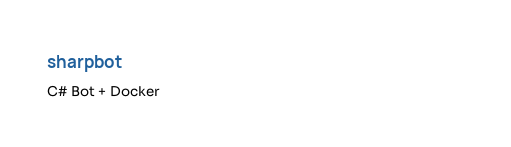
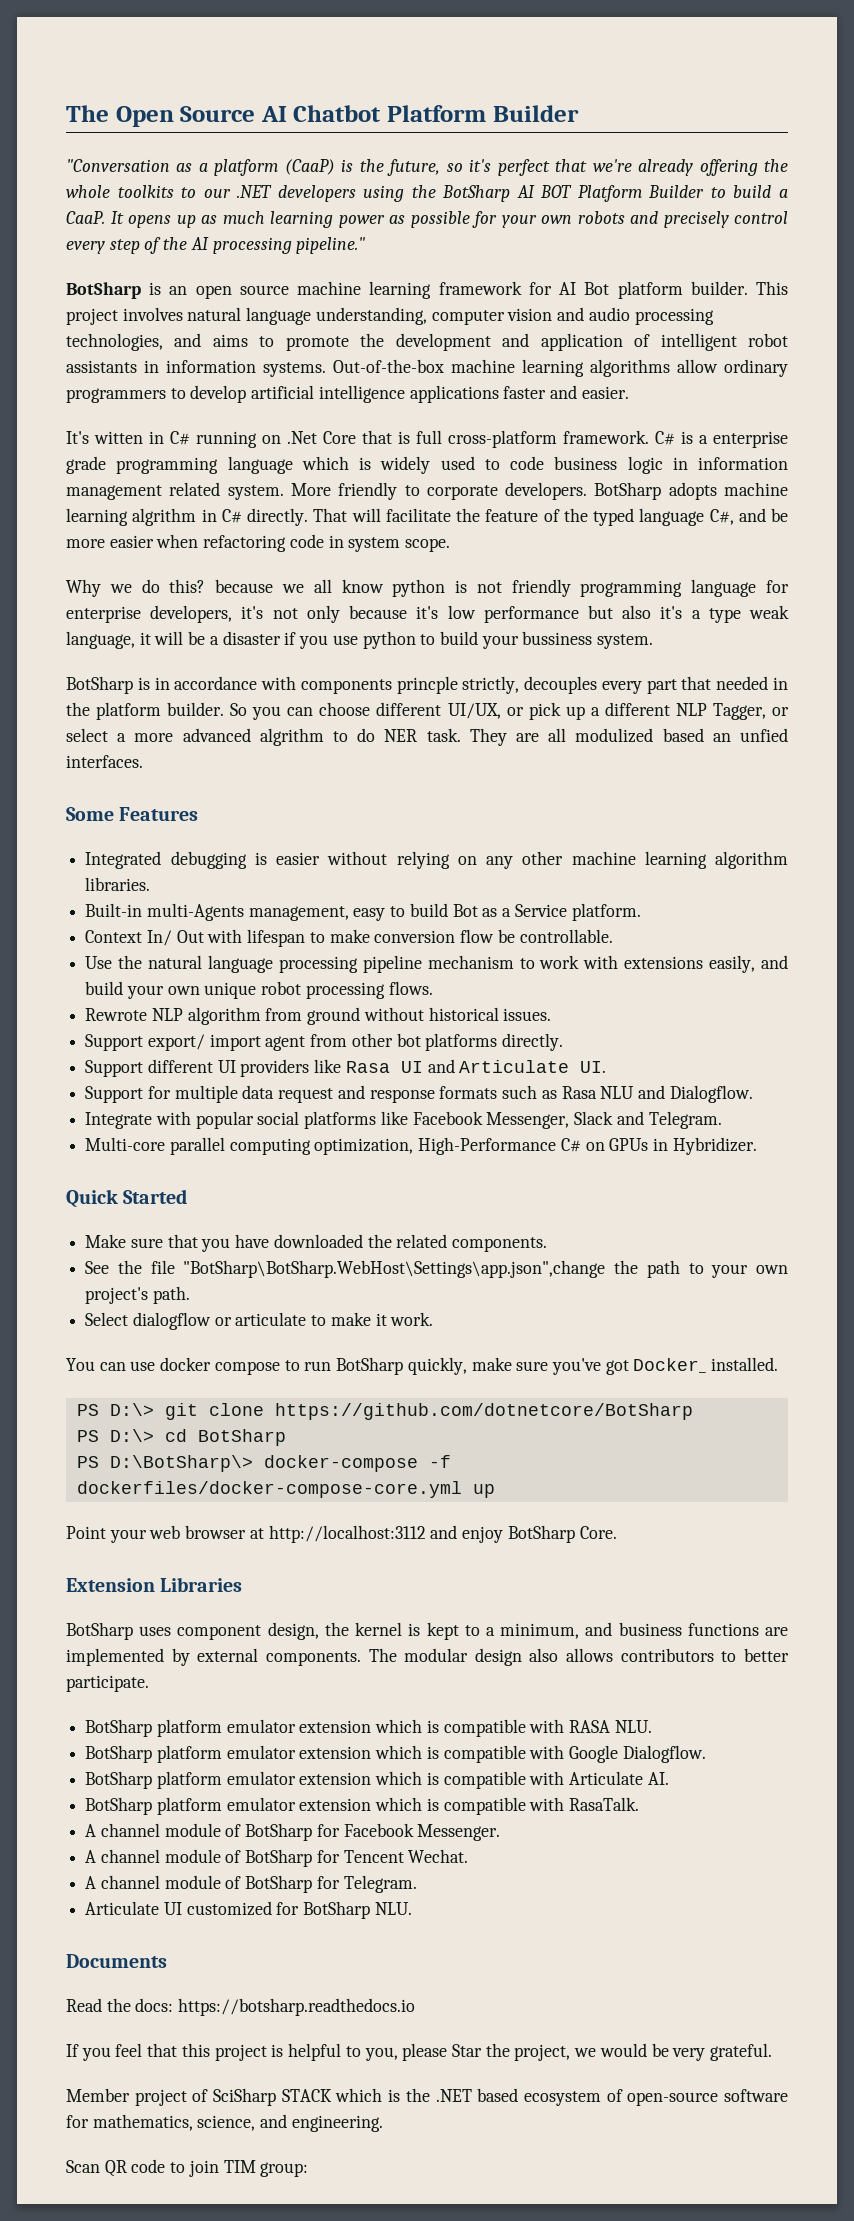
[47,55,122,72] [47,85,160,97] sharpbot // C# Bot + Docker -> [66,105,579,127] [66,159,788,176] [66,185,788,202] [66,211,788,228] [66,237,366,254] [66,281,789,299] [66,307,714,325] [66,333,788,351] [66,359,788,377] [66,385,629,403] [66,430,788,448] [66,456,788,474] [66,482,788,500] [66,508,788,526] [66,534,451,552] [66,579,790,597] [66,605,789,623] [66,631,654,649] [66,676,788,694] [66,702,789,720] [66,728,788,746] [66,755,143,768] [66,807,199,821] [85,851,788,869] [85,877,151,891] [85,903,641,921] [85,929,613,947] [85,955,789,973] [85,981,433,999] [85,1007,552,1025] [85,1033,564,1051] [85,1059,607,1077] [85,1085,753,1103] [85,1111,722,1129] [85,1137,757,1155] [66,1189,188,1208] [85,1234,548,1252] [85,1260,788,1278] [85,1286,190,1304] [85,1312,434,1330] [66,1357,779,1375] [76,1403,693,1420] [76,1429,286,1446] [76,1455,451,1472] [76,1481,495,1498] [66,1525,617,1543] [66,1577,243,1592] [66,1622,788,1640] [66,1648,789,1666] [66,1675,149,1692] [85,1719,652,1737] [85,1745,706,1763] [85,1771,669,1789] [85,1797,640,1815] [85,1823,501,1841] [85,1849,469,1867] [85,1875,417,1893] [85,1901,412,1919] [66,1954,167,1968] [66,1998,416,2016] [66,2043,773,2061] [66,2088,789,2106] [66,2114,383,2132] [66,2159,309,2177] The Open Source AI Chatbot Platform Builder // "Conversation as a platform (CaaP) is the future, so it's perfect that we're already offering the whole toolkits to our .NET developers using the BotSharp AI BOT Platform Builder to build a CaaP. It opens up as much learning power as possible for your own robots and precisely control every step of the AI processing pipeline." // BotSharp is an open source machine learning framework for AI Bot platform builder. This project involves natural language understanding, computer vision and audio processing technologies, and aims to promote the development and application of intelligent robot assistants in information systems. Out-of-the-box machine learning algorithms allow ordinary programmers to develop artificial intelligence applications faster and easier. // It's witten in C# running on .Net Core that is full cross-platform framework. C# is a enterprise grade programming language which is widely used to code business logic in information management related system. More friendly to corporate developers. BotSharp adopts machine learning algrithm in C# directly. That will facilitate the feature of the typed language C#, and be more easier when refactoring code in system scope. // Why we do this? because we all know python is not friendly programming language for enterprise developers, it's not only because it's low performance but also it's a type weak language, it will be a disaster if you use python to build your bussiness system. // BotSharp is in accordance with components princple strictly, decouples every part that needed in the platform builder. So you can choose different UI/UX, or pick up a different NLP Tagger, or select a more advanced algrithm to do NER task. They are all modulized based an unfied interfaces. // Some Features // Integrated debugging is easier without relying on any other machine learning algorithm libraries. // Built-in multi-Agents management, easy to build Bot as a Service platform. // Context In/ Out with lifespan to make conversion flow be controllable. // Use the natural language processing pipeline mechanism to work with extensions easily, and build your own unique robot processing flows. // Rewrote NLP algorithm from ground without historical issues. // Support export/ import agent from other bot platforms directly. // Support different UI providers like Rasa UI and Articulate UI. // Support for multiple data request and response formats such as Rasa NLU and Dialogflow. // Integrate with popular social platforms like Facebook Messenger, Slack and Telegram. // Multi-core parallel computing optimization, High-Performance C# on GPUs in Hybridizer. // Quick Started // Make sure that you have downloaded the related components. // See the file "BotSharp\BotSharp.WebHost\Settings\app.json",change the path to your own project's path. // Select dialogflow or articulate to make it work. // You can use docker compose to run BotSharp quickly, make sure you've got Docker_ installed. // PS D:\> git clone https://github.com/dotnetcore/BotSharp // PS D:\> cd BotSharp // PS D:\BotSharp\> docker-compose -f dockerfiles/docker-compose-core.yml up // Point your web browser at http://localhost:3112 and enjoy BotSharp Core. // Extension Libraries // BotSharp uses component design, the kernel is kept to a minimum, and business functions are implemented by external components. The modular design also allows contributors to better participate. // BotSharp platform emulator extension which is compatible with RASA NLU. // BotSharp platform emulator extension which is compatible with Google Dialogflow. // BotSharp platform emulator extension which is compatible with Articulate AI. // BotSharp platform emulator extension which is compatible with RasaTalk. // A channel module of BotSharp for Facebook Messenger. // A channel module of BotSharp for Tencent Wechat. // A channel module of BotSharp for Telegram. // Articulate UI customized for BotSharp NLU. // Documents // Read the docs: https://botsharp.readthedocs.io // If you feel that this project is helpful to you, please Star the project, we would be very grateful. // Member project of SciSharp STACK which is the .NET based ecosystem of open-source software for mathematics, science, and engineering. // Scan QR code to join TIM group:

